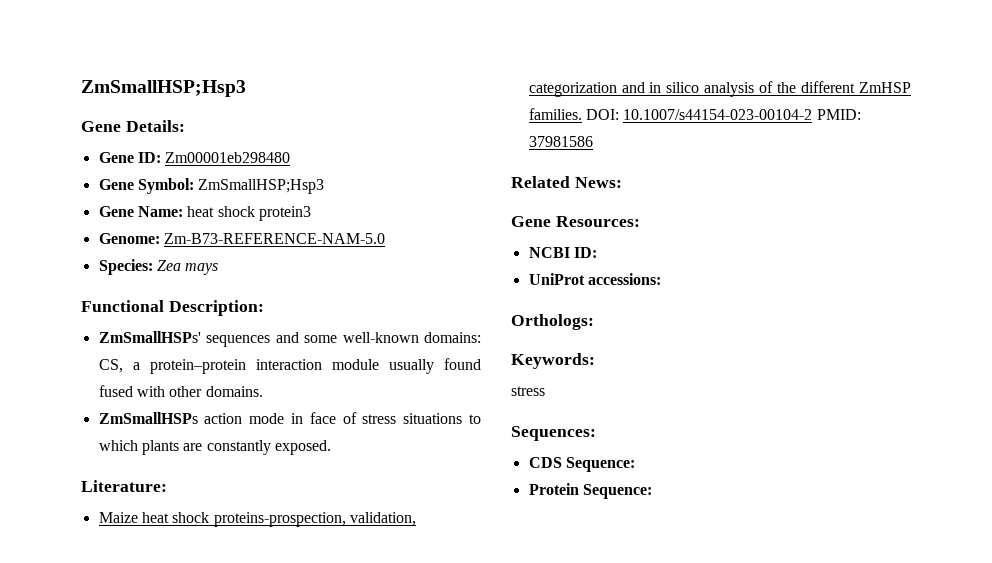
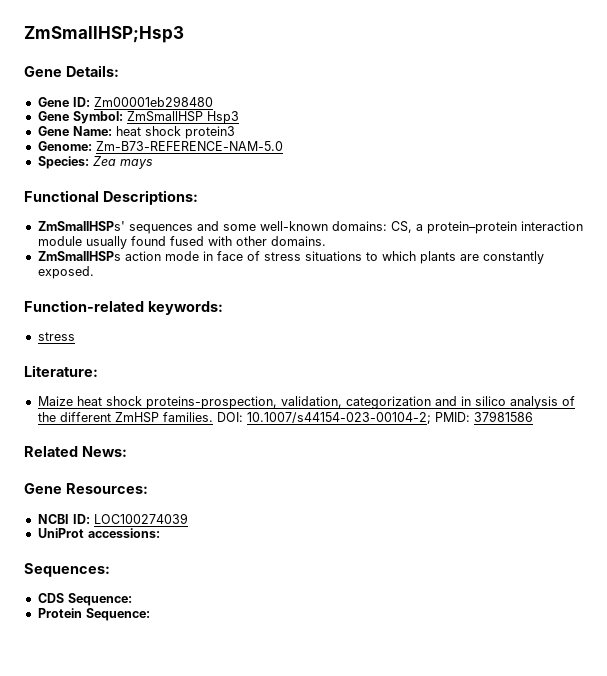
[198,179,325,194] ZmSmallHSP;Hsp3 -> [126,111,239,124] ZmSmallHSP Hsp3
[168,300,264,316] Description: -> [102,190,198,205] Descriptions:
(331, 447) none -> [24,300,223,315] [37,332,75,341] // Function-related keywords: // stress
[623,109,813,120] 10.1007/s44154-023-00104-2 -> [246,412,431,424] 10.1007/s44154-023-00104-2;
(597, 252) none -> [93,513,188,524] LOC100274039
[511,314,594,330] [511,353,595,369] [511,386,545,396] // Orthologs: // Keywords: // stress -> (160, 533) none

